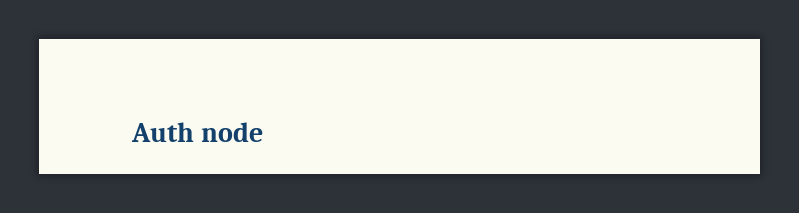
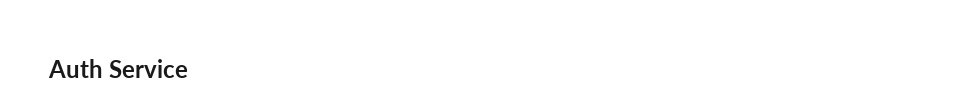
[201,122,264,142] node -> [109,59,189,78] Service

